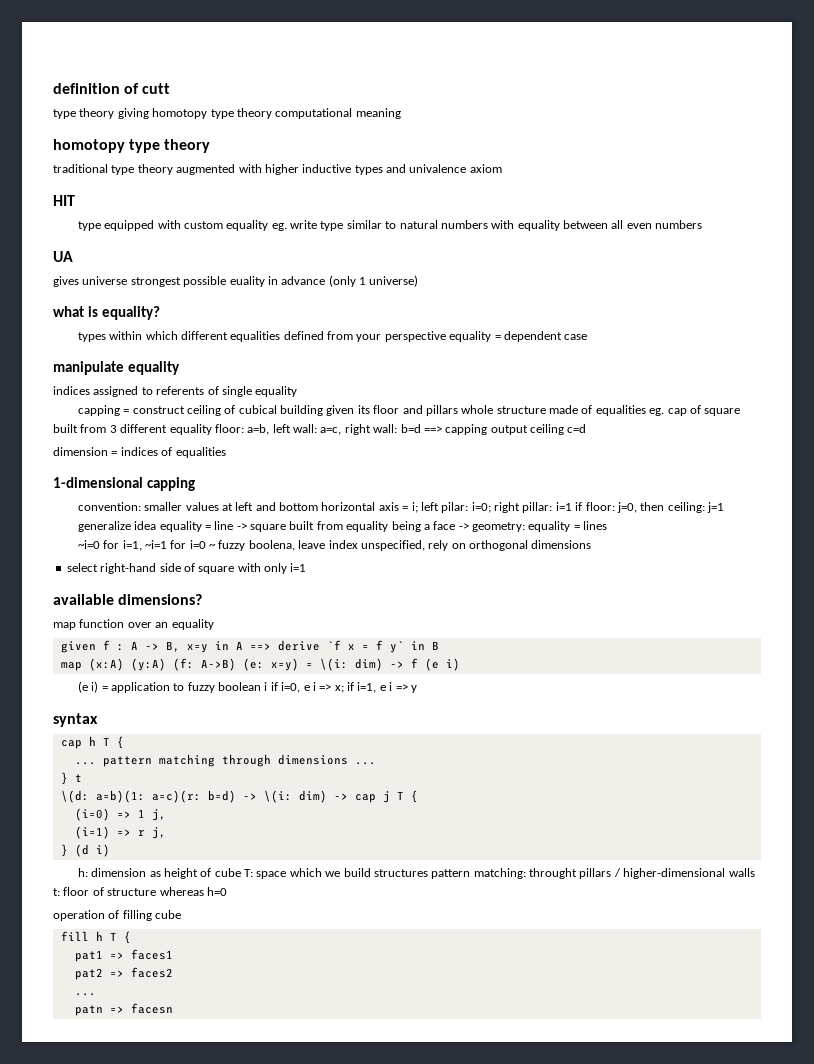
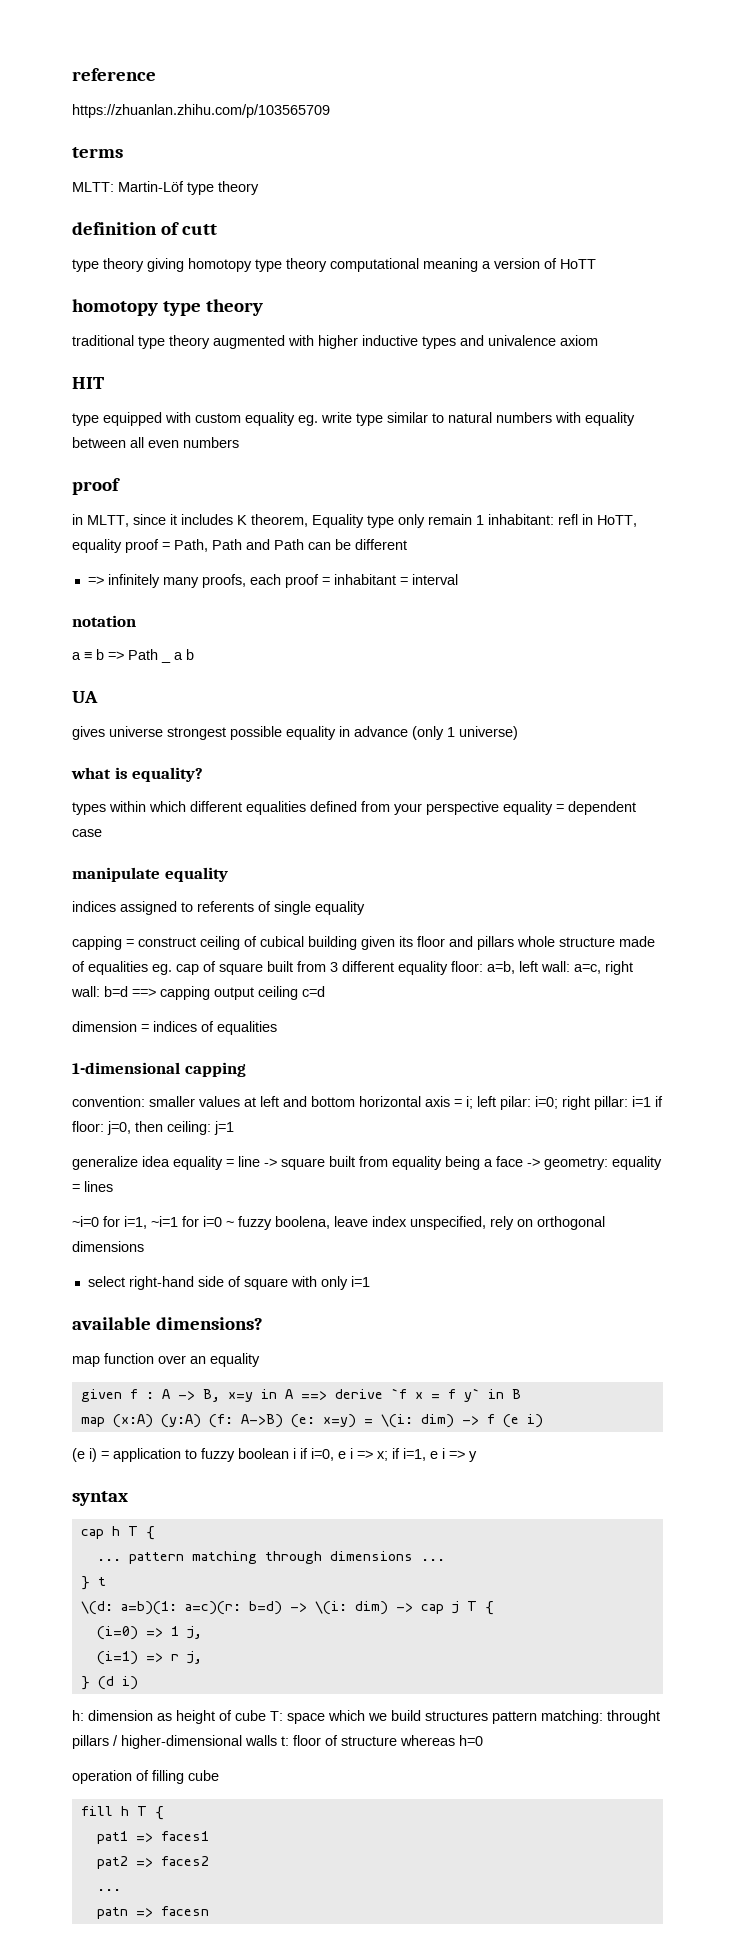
(53, 88) none -> [72,68,156,81] [72,104,330,118] [72,147,123,158] [72,181,259,195] reference // https://zhuanlan.zhihu.com/p/103565709 // terms // MLTT: Martin-Löf type theory //
(401, 113) none -> [482,258,596,269] a version of HoTT
(703, 224) none -> [72,478,120,495] [72,514,637,528] [72,539,407,553] [87,574,458,588] [72,615,136,627] [72,649,158,660] [161,660,171,663] [174,649,194,660] // proof // in MLTT, since it includes K theorem, Equality type only remain 1 inhabitant: refl in HoTT, equality proof = Path, Path and Path can be different // => infinitely many proofs, each proof = inhabitant = interval // notation // a ≡ b => Path _ a b
[229,276,265,287] euality -> [286,726,336,740] equality

